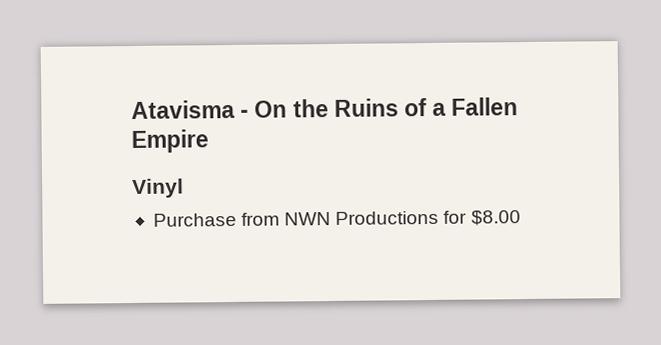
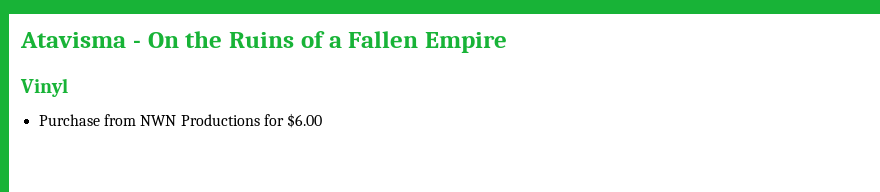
[470,210,521,226] $8.00 -> [287,113,323,128] $6.00

